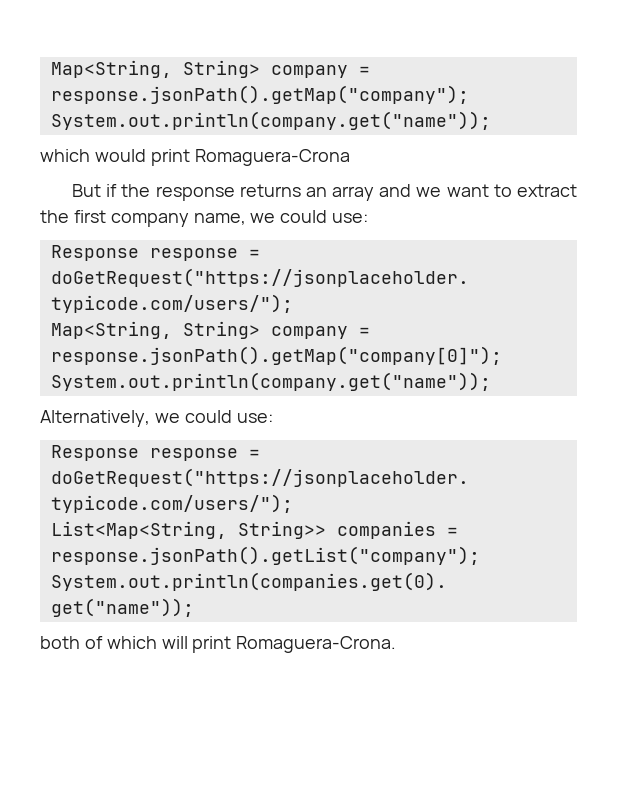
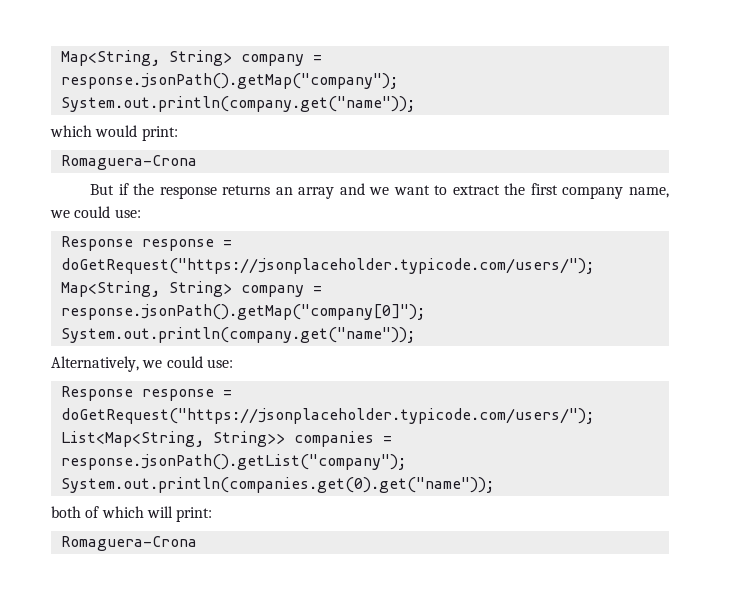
[150,149,190,166] print -> [141,126,178,141] print: //
[192,636,397,653] print Romaguera-Crona. -> [176,507,213,522] [60,536,197,551] print: // Romaguera-Crona

